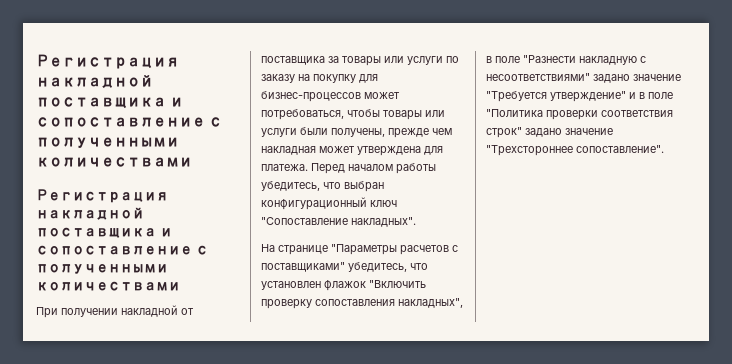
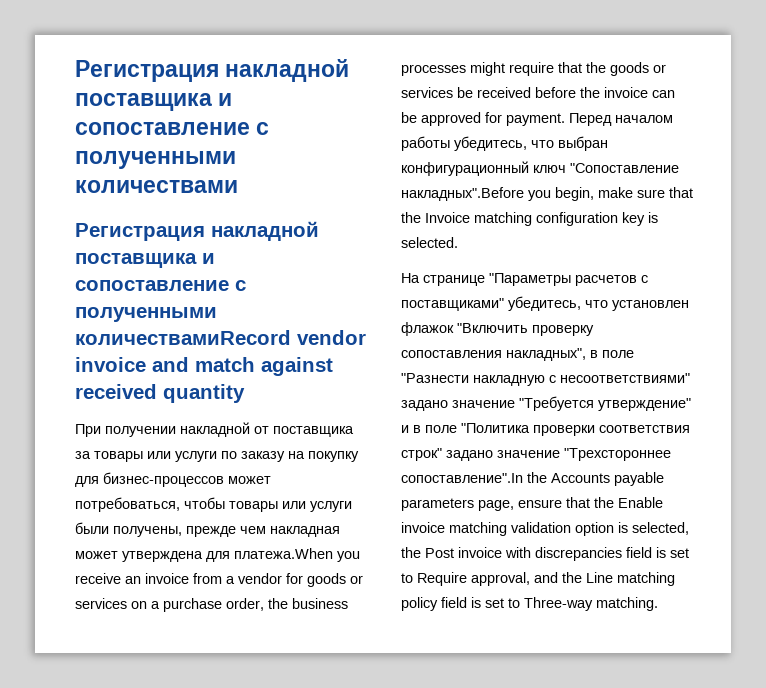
[36,281,180,291] количествами -> [75,330,366,345] [75,357,333,376] [75,384,245,403] количествамиRecord vendor invoice and match against received quantity
[261,164,308,171] платежа. -> [234,548,360,562] [75,573,363,587] [75,598,348,612] [401,62,666,76] [401,87,675,98] [401,112,565,126] платежа.When you receive an invoice from a vendor for goods or services on a purchase order, the business processes might require that the goods or services be received before the invoice can be approved for payment.
[351,217,416,227] накладных". -> [401,187,693,201] [401,212,658,226] [401,237,458,248] накладных".Before you begin, make sure that the Invoice matching configuration key is selected.
[576,145,664,153] сопоставление". -> [401,472,664,486] [401,497,663,511] [401,522,689,536] [401,547,689,561] [401,572,675,586] [401,597,658,611] сопоставление".In the Accounts payable parameters page, ensure that the Enable invoice matching validation option is selected, the Post invoice with discrepancies field is set to Require approval, and the Line matching policy field is set to Three-way matching.

